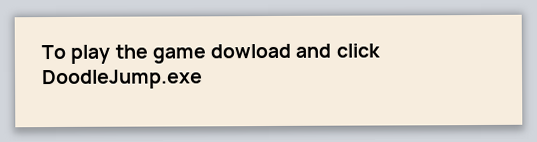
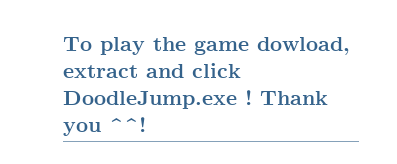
[210,43,292,59] dowload -> [257,37,350,55] [63,65,138,78] dowload, extract
(203, 79) none -> [245,90,328,105] [63,117,146,136] ! Thank you ^^!

